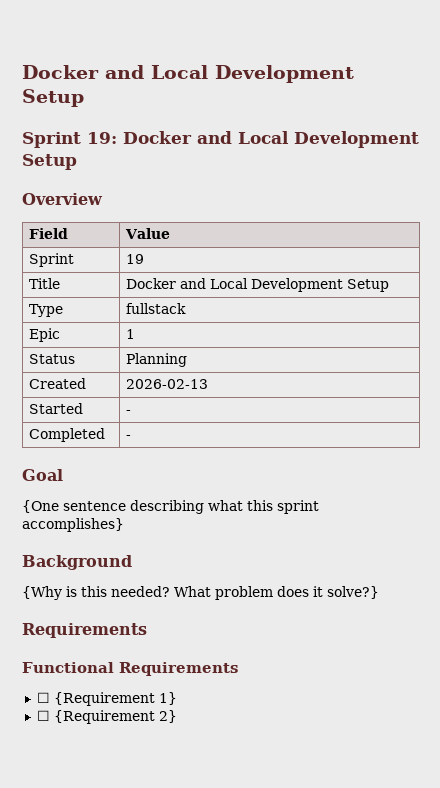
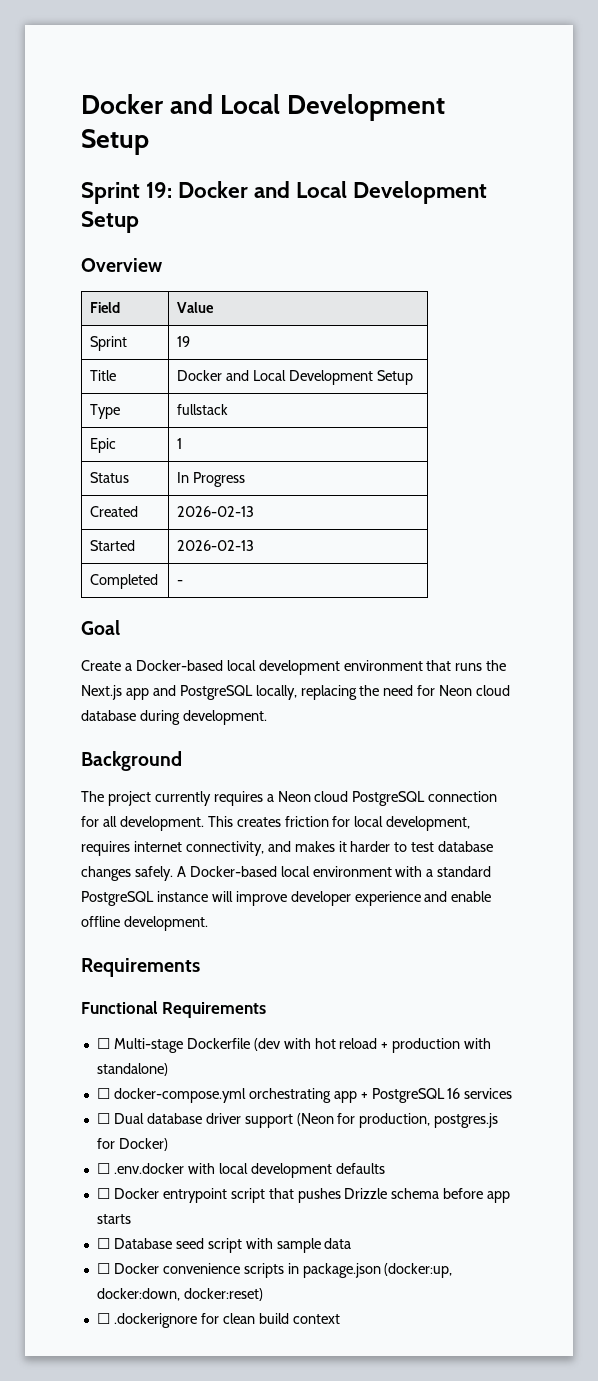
[126,353,188,367] Planning -> [177,472,246,487] In Progress
[126,410,132,414] - -> [177,540,255,551] 2026-02-13
[22,500,319,514] [22,518,124,532] [22,555,132,570] [22,586,379,600] [22,623,147,638] [22,662,238,676] [36,692,177,706] [36,710,177,724] {One sentence describing what this sprint accomplishes} // Background // {Why is this needed? What problem does it solve?} // Requirements // Functional Requirements // ☐ {Requirement 1} // ☐ {Requirement 2} -> [81,660,507,675] [81,685,511,700] [81,710,267,725] [81,751,182,771] [81,791,498,806] [81,816,471,831] [81,841,494,856] [81,866,492,881] [81,891,492,906] [81,916,208,931] [81,958,200,977] [81,1001,266,1018] [96,1038,492,1053] [96,1063,168,1076] [96,1088,513,1103] [96,1113,499,1128] [96,1138,168,1151] [96,1163,385,1178] [96,1188,511,1203] [96,1214,131,1224] [96,1238,352,1253] [96,1263,453,1278] [96,1288,263,1301] [96,1313,340,1328] Create a Docker-based local development environment that runs the Next.js app and PostgreSQL locally, replacing the need for Neon cloud database during development. // Background // The project currently requires a Neon cloud PostgreSQL connection for all development. This creates friction for local development, requires internet connectivity, and makes it harder to test database changes safely. A Docker-based local environment with a standard PostgreSQL instance will improve developer experience and enable offline development. // Requirements // Functional Requirements // ☐ Multi-stage Dockerfile (dev with hot reload + production with standalone) // ☐ docker-compose.yml orchestrating app + PostgreSQL 16 services // ☐ Dual database driver support (Neon for production, postgres.js for Docker) // ☐ .env.docker with local development defaults // ☐ Docker entrypoint script that pushes Drizzle schema before app starts // ☐ Database seed script with sample data // ☐ Docker convenience scripts in package.json (docker:up, docker:down, docker:reset) // ☐ .dockerignore for clean build context

